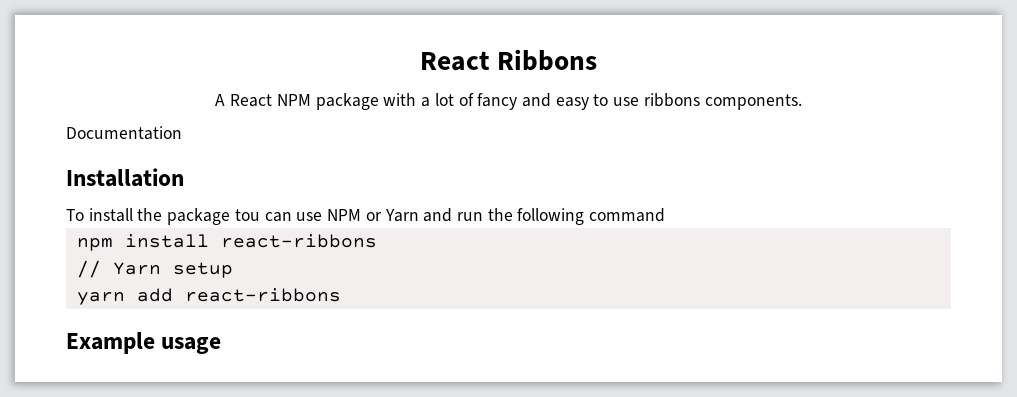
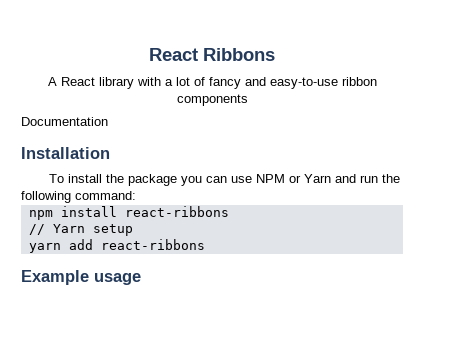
[276,93,379,110] NPM package -> [98,77,134,89] library
[555,93,802,110] easy to use ribbons components. -> [269,77,377,89] [176,94,248,106] easy-to-use ribbon components
[234,209,260,221] tou -> [180,176,202,186] you
[589,208,666,222] command -> [75,191,136,200] command:

